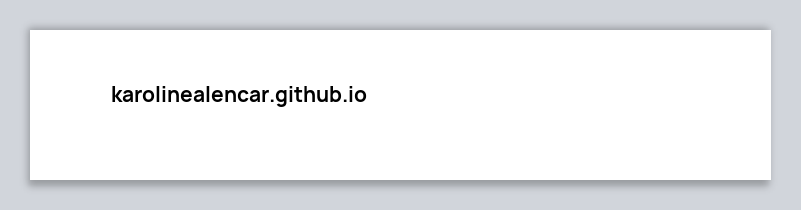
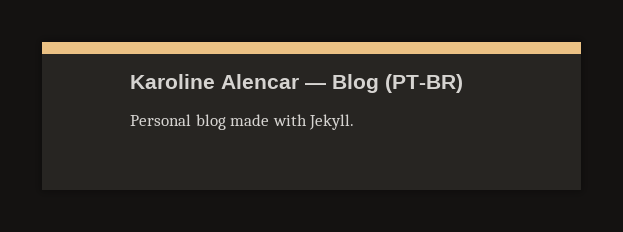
[111,86,367,107] karolinealencar.github.io -> [130,74,463,93] [130,114,355,130] Karoline Alencar — Blog (PT-BR) // Personal blog made with Jekyll.

